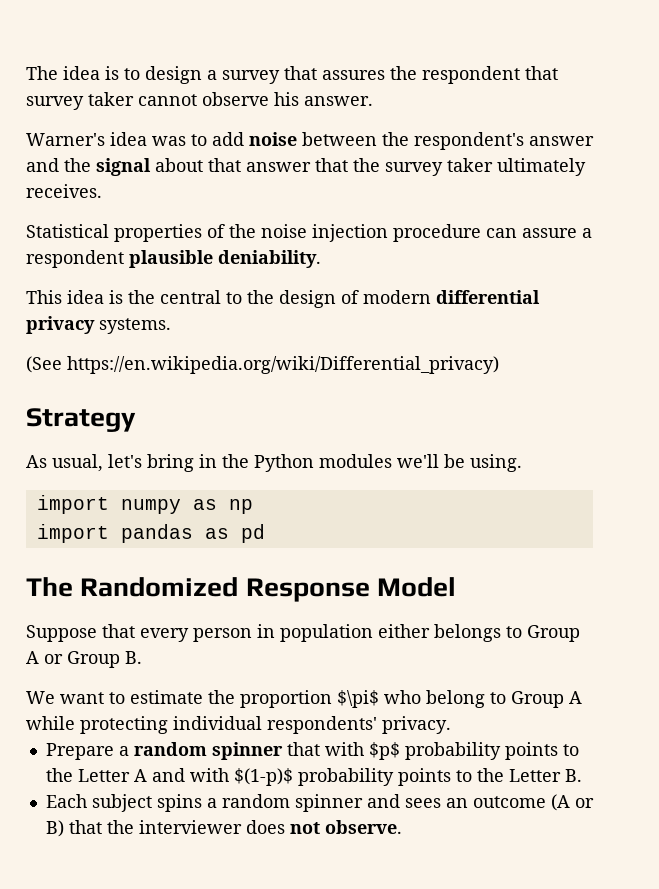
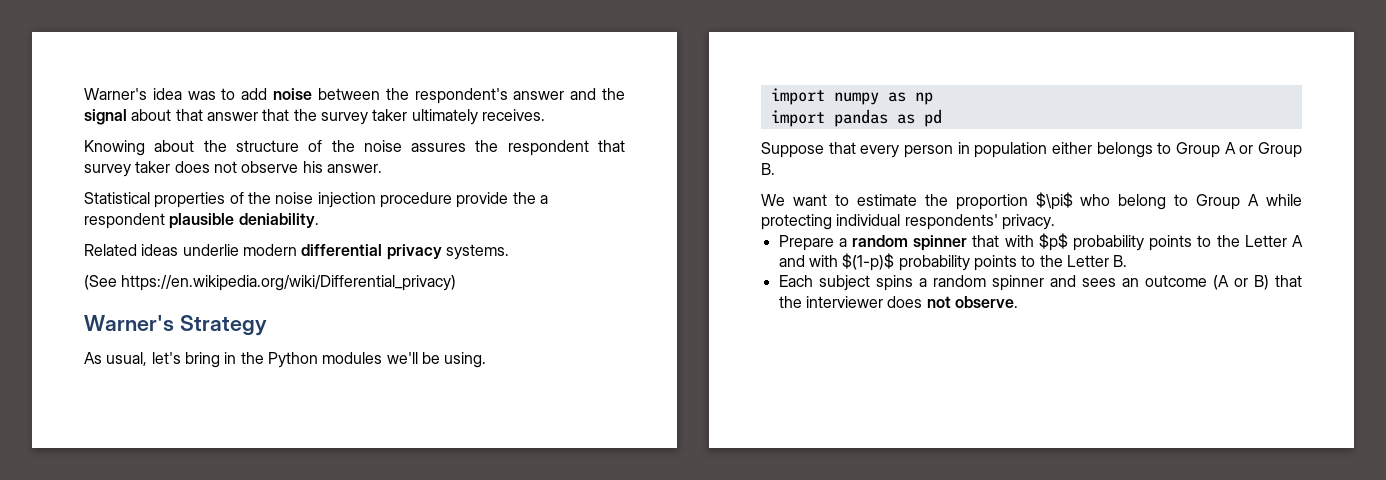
[26,66,558,84] [26,92,373,110] The idea is to design a survey that assures the respondent that survey taker cannot observe his answer. // -> (84, 94) none
(102, 191) none -> [84,140,625,156] [84,161,382,177] // Knowing about the structure of the noise assures the respondent that survey taker does not observe his answer.
[486,228,577,238] can assure -> [456,192,536,208] provide the
[26,290,359,308] This idea is the central to the design of -> [84,244,239,256] Related ideas underlie
(499, 365) none -> [84,315,174,331] Warner's
[26,577,456,602] // The Randomized Response Model -> (942, 118) none

